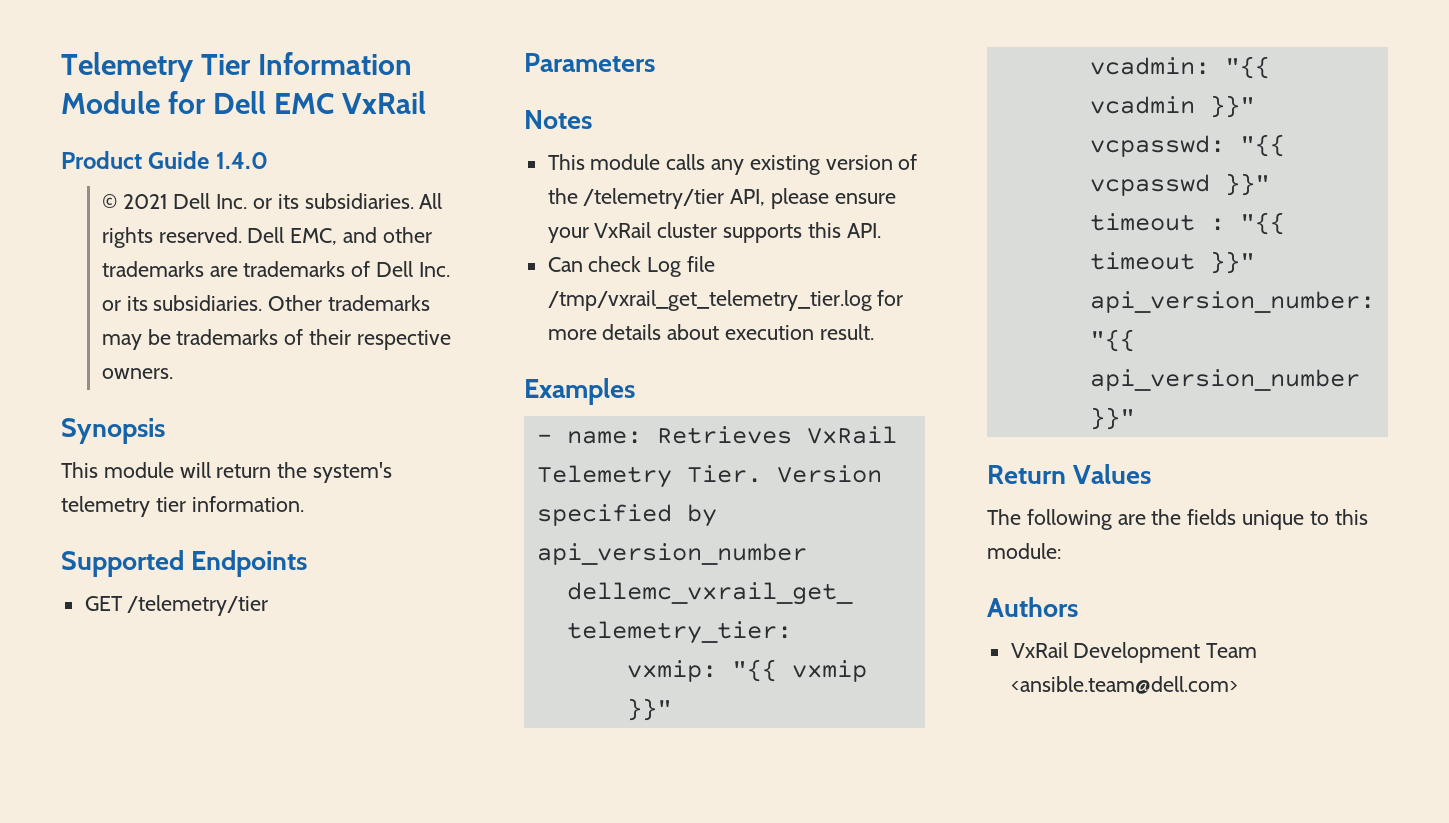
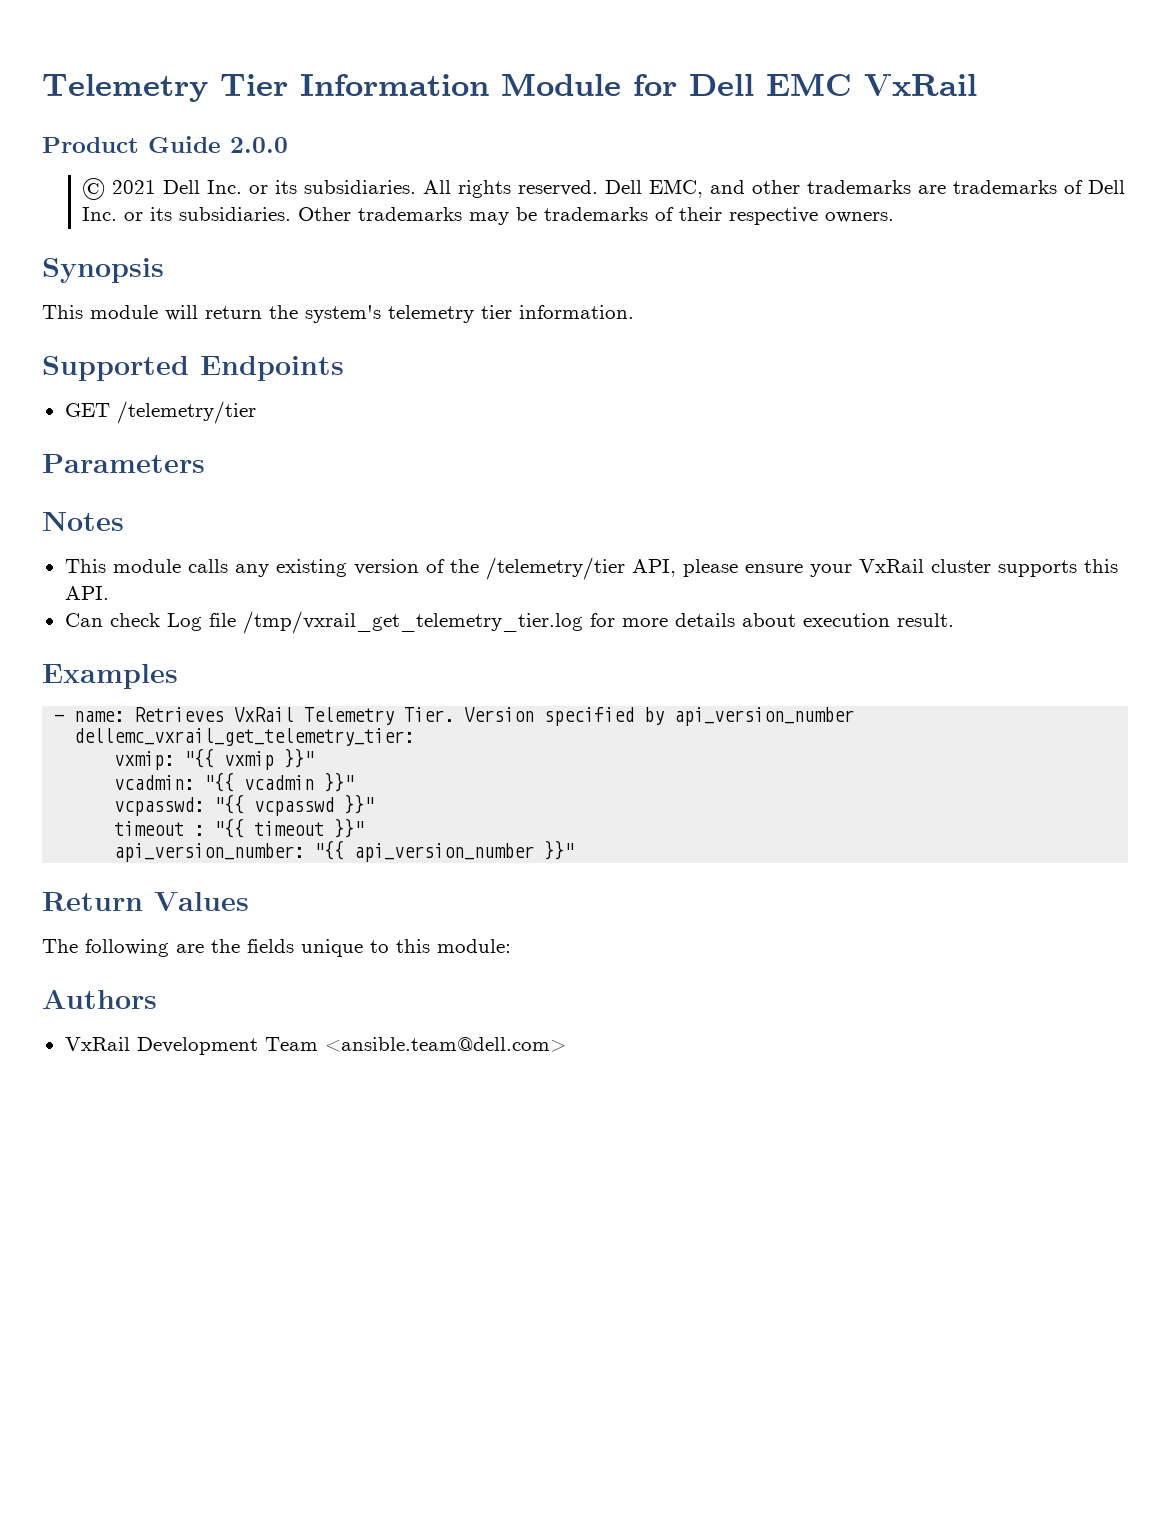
[215,152,268,169] 1.4.0 -> [230,137,288,153] 2.0.0

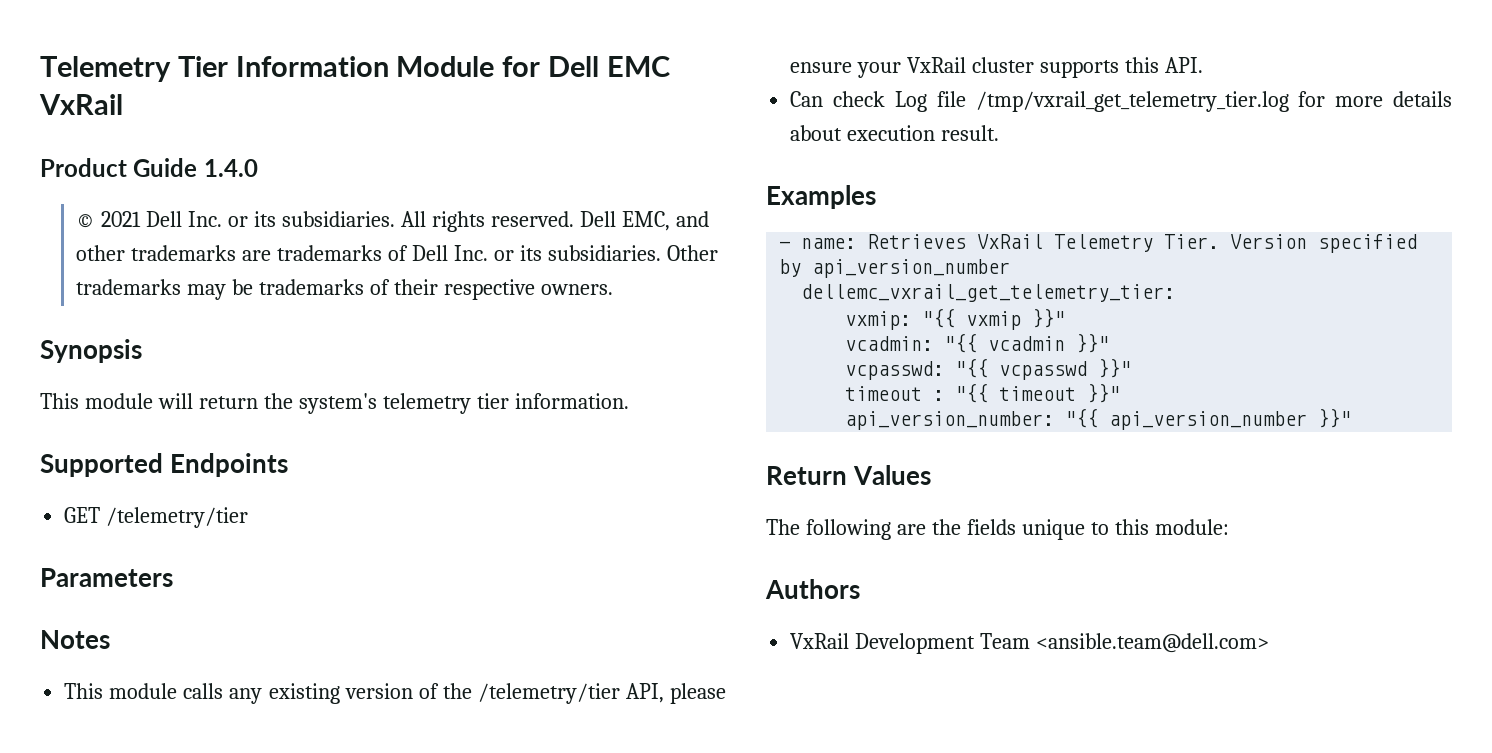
[230,137,288,153] 2.0.0 -> [203,159,258,177] 1.4.0

